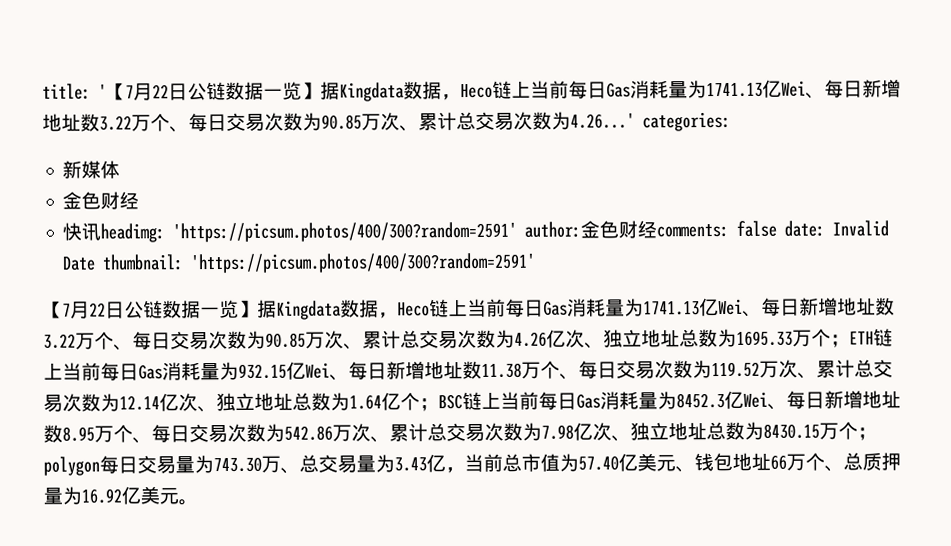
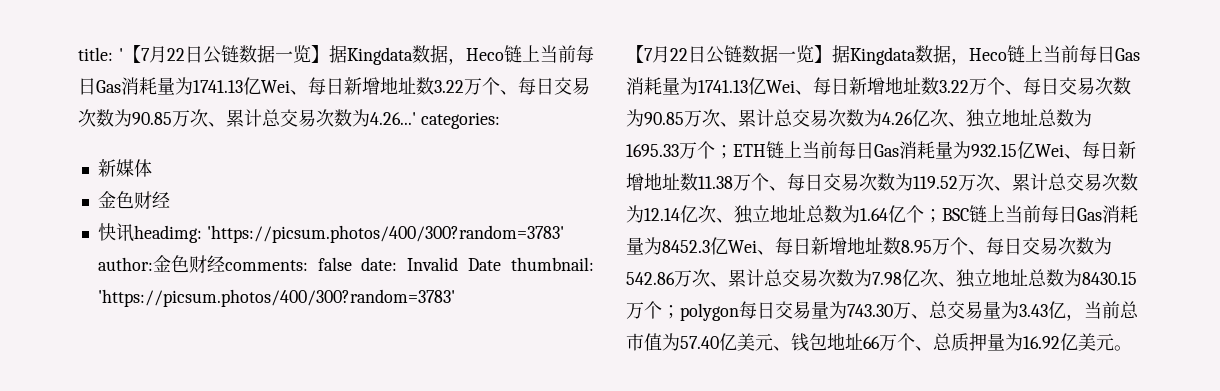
[172,221,518,243] 'https://picsum.photos/400/300?random=2591' -> [206,225,564,243] 'https://picsum.photos/400/300?random=3783'
[190,252,536,274] 'https://picsum.photos/400/300?random=2591' -> [97,289,455,307] 'https://picsum.photos/400/300?random=3783'

